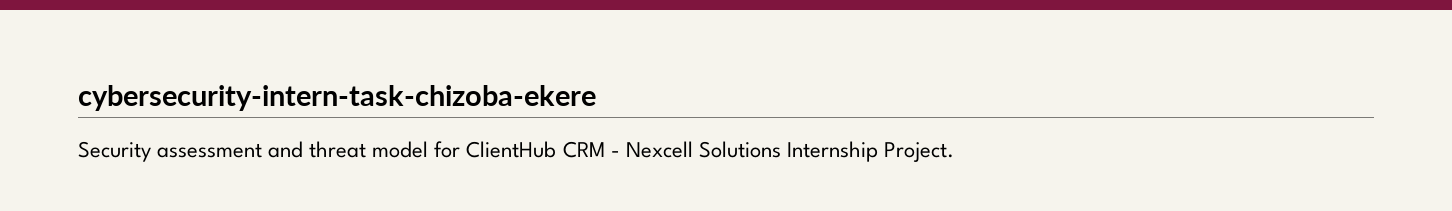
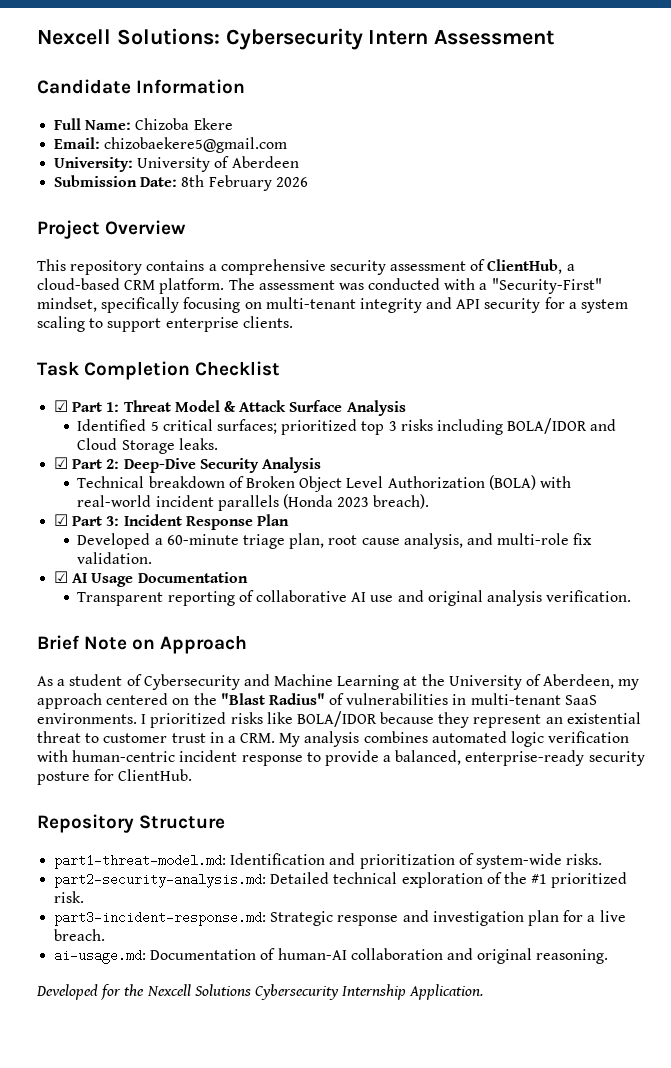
[78,85,596,111] [78,141,954,162] cybersecurity-intern-task-chizoba-ekere // Security assessment and threat model for ClientHub CRM - Nexcell Solutions Internship Project. -> [37,28,555,50] [37,79,246,94] [54,118,233,130] [54,137,288,153] [54,156,299,172] [54,175,308,191] [37,220,187,239] [37,259,575,275] [37,278,602,294] [37,297,629,313] [37,316,293,332] [37,361,281,380] [54,400,406,416] [77,418,617,435] [77,438,218,454] [54,457,321,473] [77,475,571,492] [77,494,430,511] [54,514,289,530] [77,533,593,549] [77,552,153,564] [54,571,248,587] [77,590,632,606] [37,635,248,654] [37,674,640,690] [37,693,597,709] [37,711,641,728] [37,731,630,747] [37,750,645,766] [37,769,193,785] [37,814,226,833] [54,853,603,869] [54,872,628,888] [54,891,85,903] [54,910,626,926] [54,929,106,941] [54,948,609,964] [36,984,484,1000] Nexcell Solutions: Cybersecurity Intern Assessment // Candidate Information // Full Name: Chizoba Ekere // Email: chizobaekere5@gmail.com // University: University of Aberdeen // Submission Date: 8th February 2026 // Project Overview // This repository contains a comprehensive security assessment of ClientHub, a cloud-based CRM platform. The assessment was conducted with a "Security-First" mindset, specifically focusing on multi-tenant integrity and API security for a system scaling to support enterprise clients. // Task Completion Checklist // ☑ Part 1: Threat Model & Attack Surface Analysis // Identified 5 critical surfaces; prioritized top 3 risks including BOLA/IDOR and Cloud Storage leaks. // ☑ Part 2: Deep-Dive Security Analysis // Technical breakdown of Broken Object Level Authorization (BOLA) with real-world incident parallels (Honda 2023 breach). // ☑ Part 3: Incident Response Plan // Developed a 60-minute triage plan, root cause analysis, and multi-role fix validation. // ☑ AI Usage Documentation // Transparent reporting of collaborative AI use and original analysis verification. // Brief Note on Approach // As a student of Cybersecurity and Machine Learning at the University of Aberdeen, my approach centered on the "Blast Radius" of vulnerabilities in multi-tenant SaaS environments. I prioritized risks like BOLA/IDOR because they represent an existential threat to customer trust in a CRM. My analysis combines automated logic verification with human-centric incident response to provide a balanced, enterprise-ready security posture for ClientHub. // Repository Structure // part1-threat-model.md: Identification and prioritization of system-wide risks. // part2-security-analysis.md: Detailed technical exploration of the #1 prioritized risk. // part3-incident-response.md: Strategic response and investigation plan for a live breach. // ai-usage.md: Documentation of human-AI collaboration and original reasoning. // Developed for the Nexcell Solutions Cybersecurity Internship Application.

